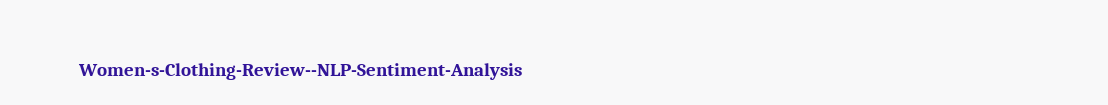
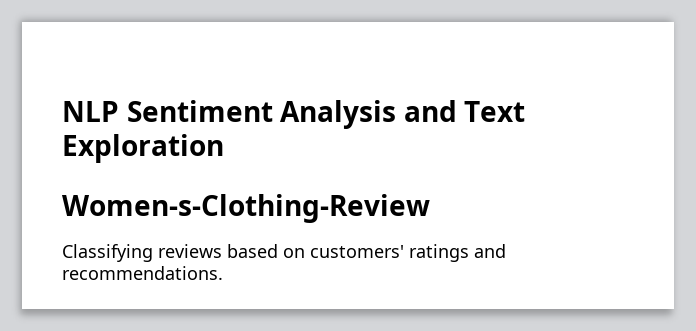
[78,63,522,80] Women-s-Clothing-Review--NLP-Sentiment-Analysis -> [62,100,526,129] [62,134,224,163] [62,194,430,223] [62,244,506,262] [62,266,223,280] NLP Sentiment Analysis and Text Exploration // Women-s-Clothing-Review // Classifying reviews based on customers' ratings and recommendations.

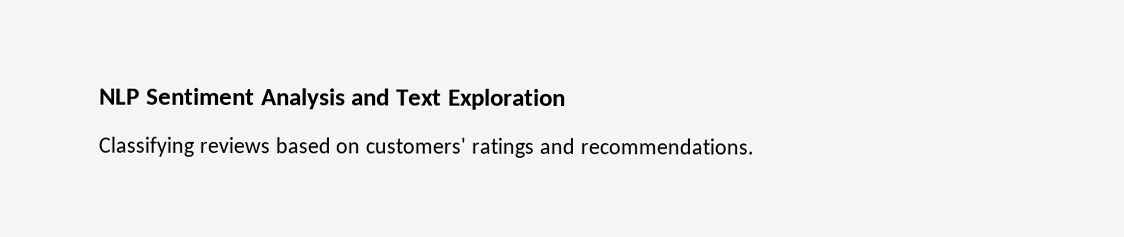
[62,194,430,223] // Women-s-Clothing-Review -> (566, 99) none

